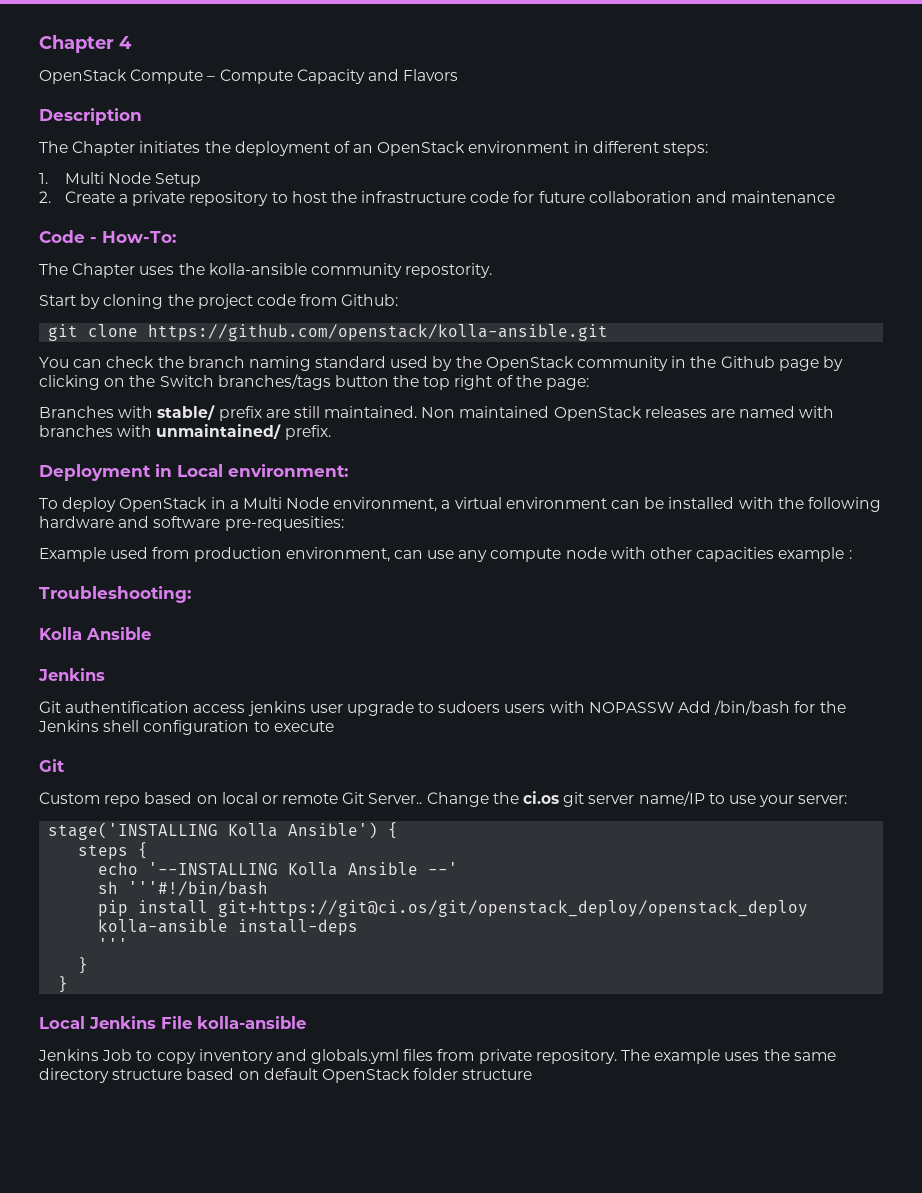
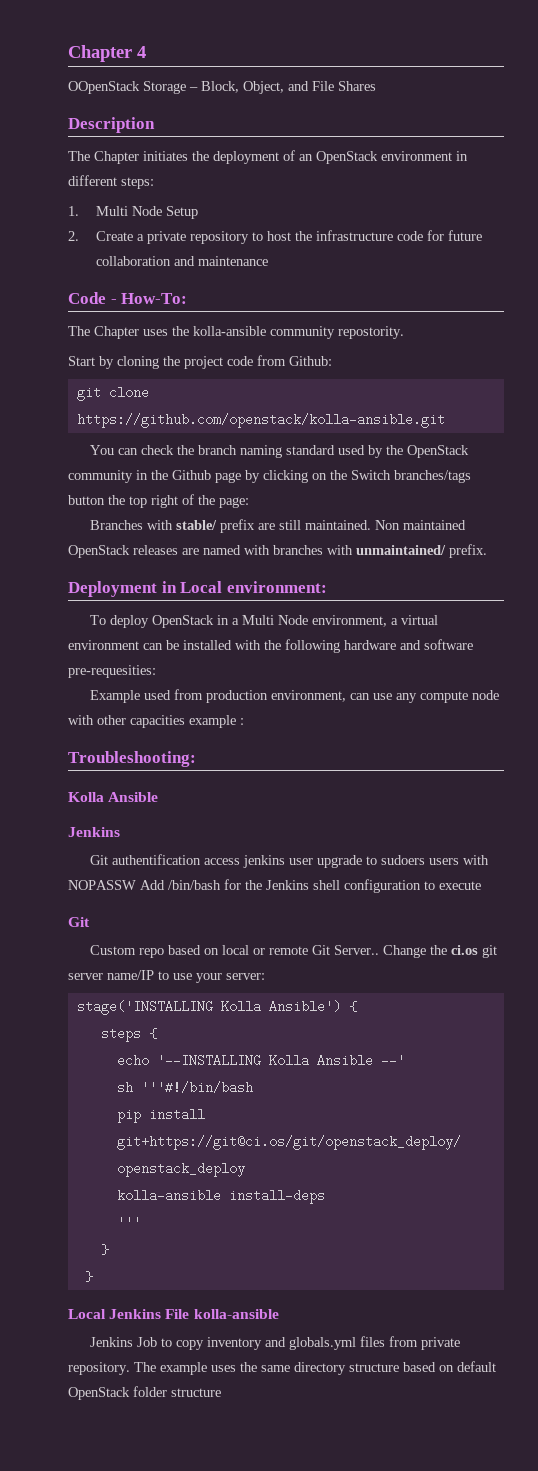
[39,69,459,84] OpenStack Compute – Compute Capacity and Flavors -> [68,81,376,94] OOpenStack Storage – Block, Object, and File Shares

